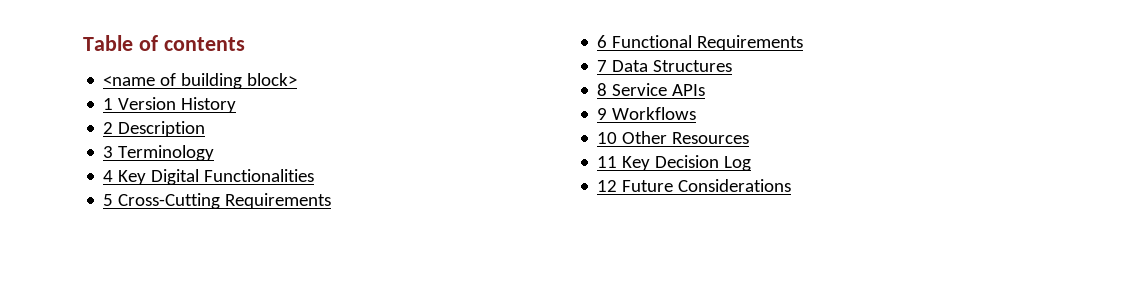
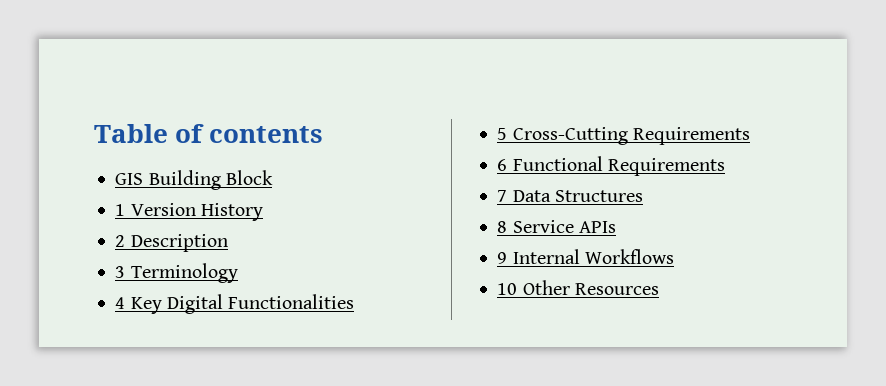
[103,73,298,89] <name of building block> -> [115,170,273,190] GIS Building Block
(608, 114) none -> [512,249,580,264] Internal
[597,155,752,171] [597,179,792,192] // 11 Key Decision Log // 12 Future Considerations -> (659, 289) none

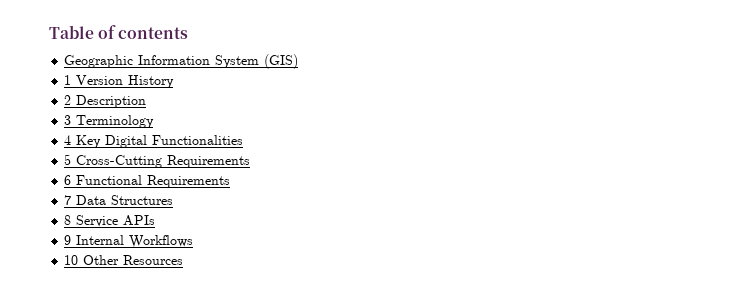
[115,170,273,190] GIS Building Block -> [64,54,299,69] Geographic Information System (GIS)

